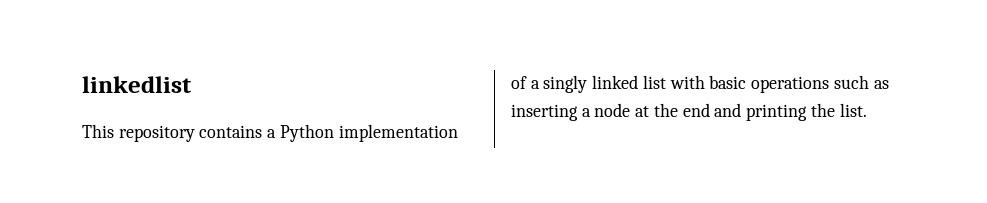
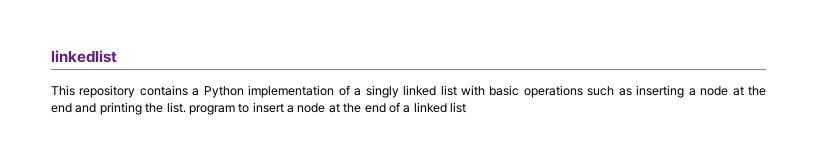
(867, 110) none -> [188,102,466,115] program to insert a node at the end of a linked list

